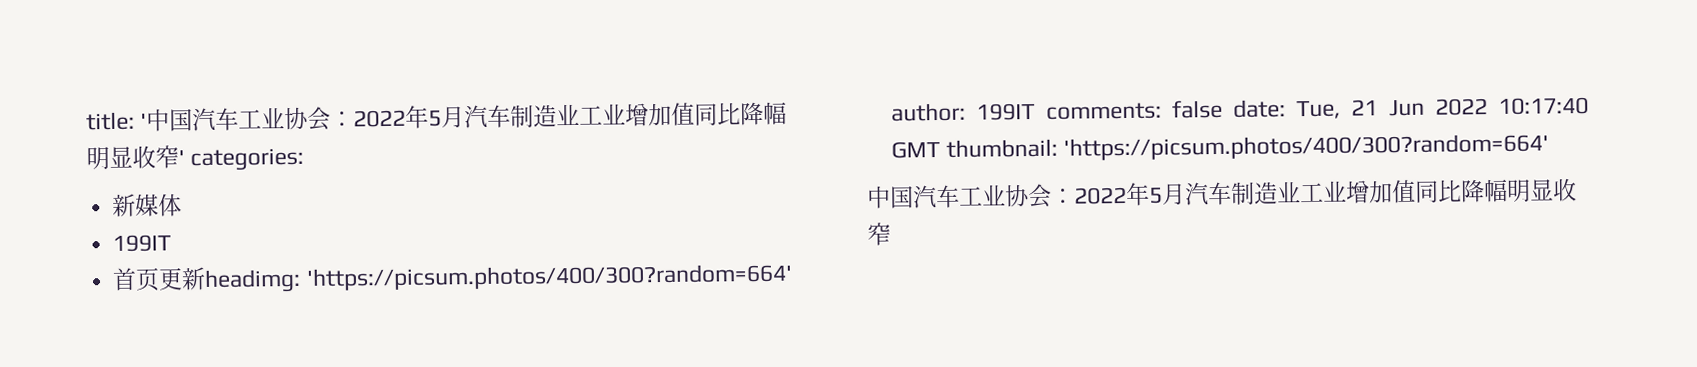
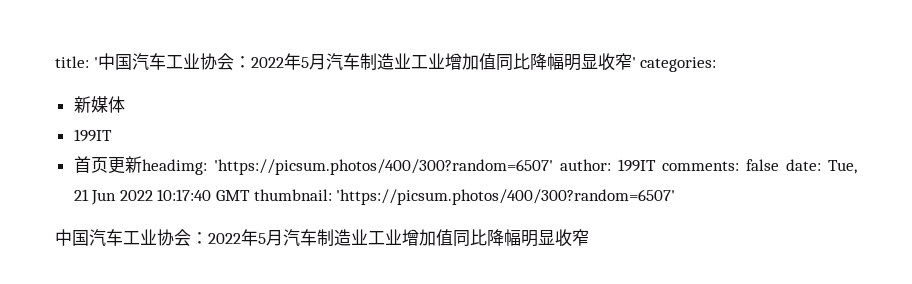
[305,263,793,291] 'https://picsum.photos/400/300?random=664' -> [213,159,553,175] 'https://picsum.photos/400/300?random=6507'
[1062,133,1549,161] 'https://picsum.photos/400/300?random=664' -> [336,189,676,205] 'https://picsum.photos/400/300?random=6507'

